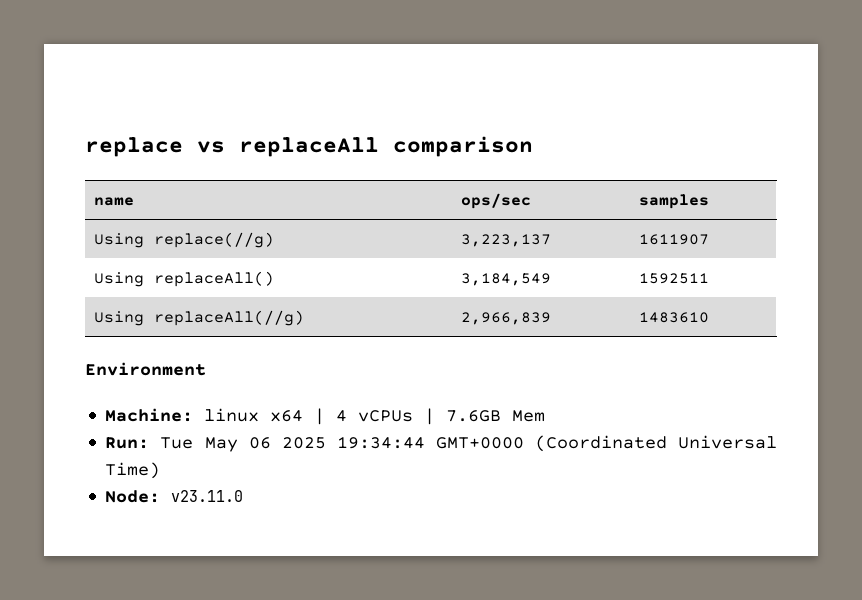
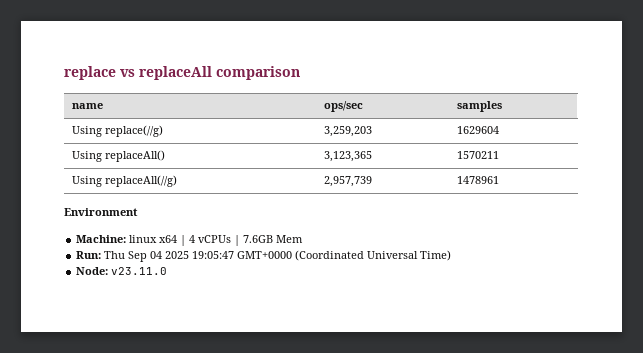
[461,234,552,247] [639,234,710,245] 3,223,137 | 1611907 -> [323,126,372,137] [456,126,499,134] 3,259,203 | 1629604
[461,273,552,286] [639,273,710,284] 3,184,549 | 1592511 -> [323,151,372,162] [456,151,499,159] 3,123,365 | 1570211
[461,312,552,325] [639,312,710,323] 2,966,839 | 1483610 -> [323,176,372,187] [456,176,499,184] 2,957,739 | 1478961
[160,436,425,452] Tue May 06 2025 19:34:44 -> [104,251,235,262] Thu Sep 04 2025 19:05:47

